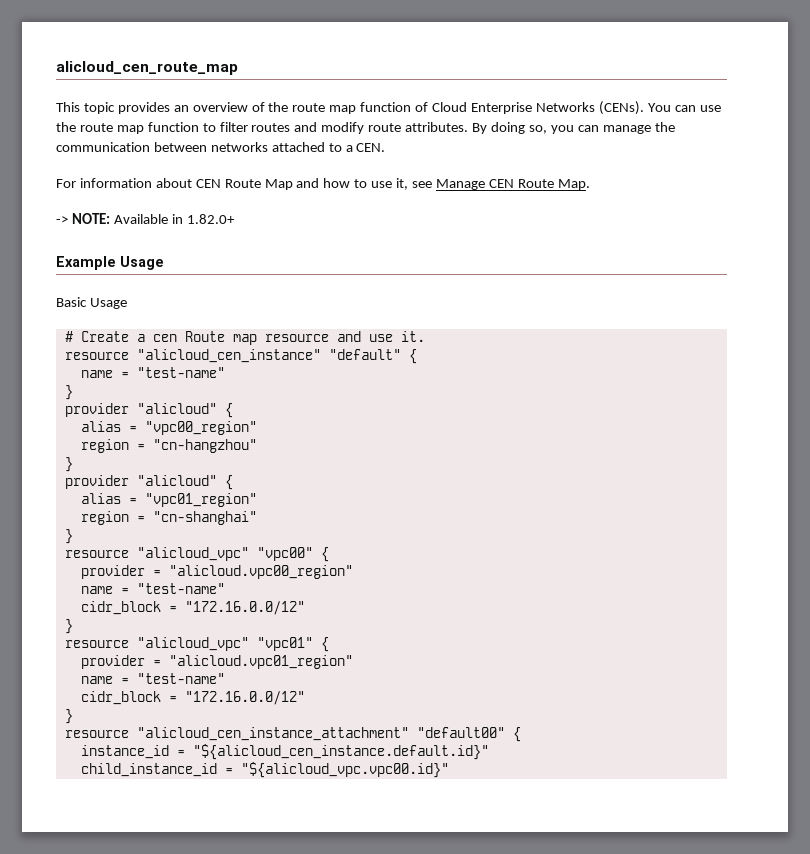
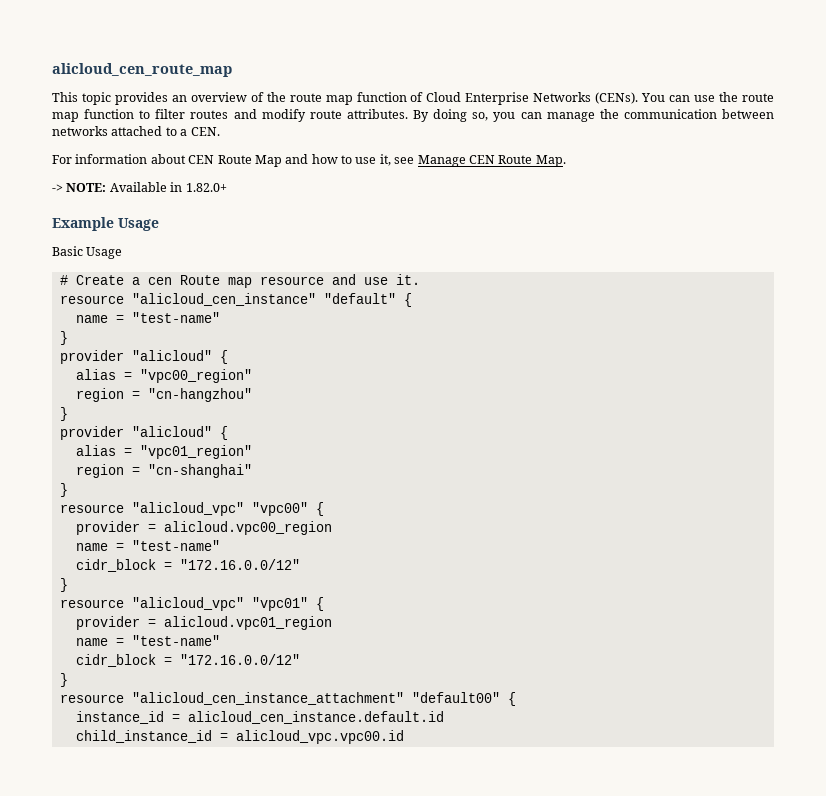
[168,565,353,579] "alicloud.vpc00_region" -> [163,521,332,535] alicloud.vpc00_region
[168,655,353,669] "alicloud.vpc01_region" -> [163,616,332,630] alicloud.vpc01_region
[192,744,489,760] "${alicloud_cen_instance.default.id}" -> [187,711,444,724] alicloud_cen_instance.default.id
[240,762,449,778] "${alicloud_vpc.vpc00.id}" -> [235,730,404,744] alicloud_vpc.vpc00.id

